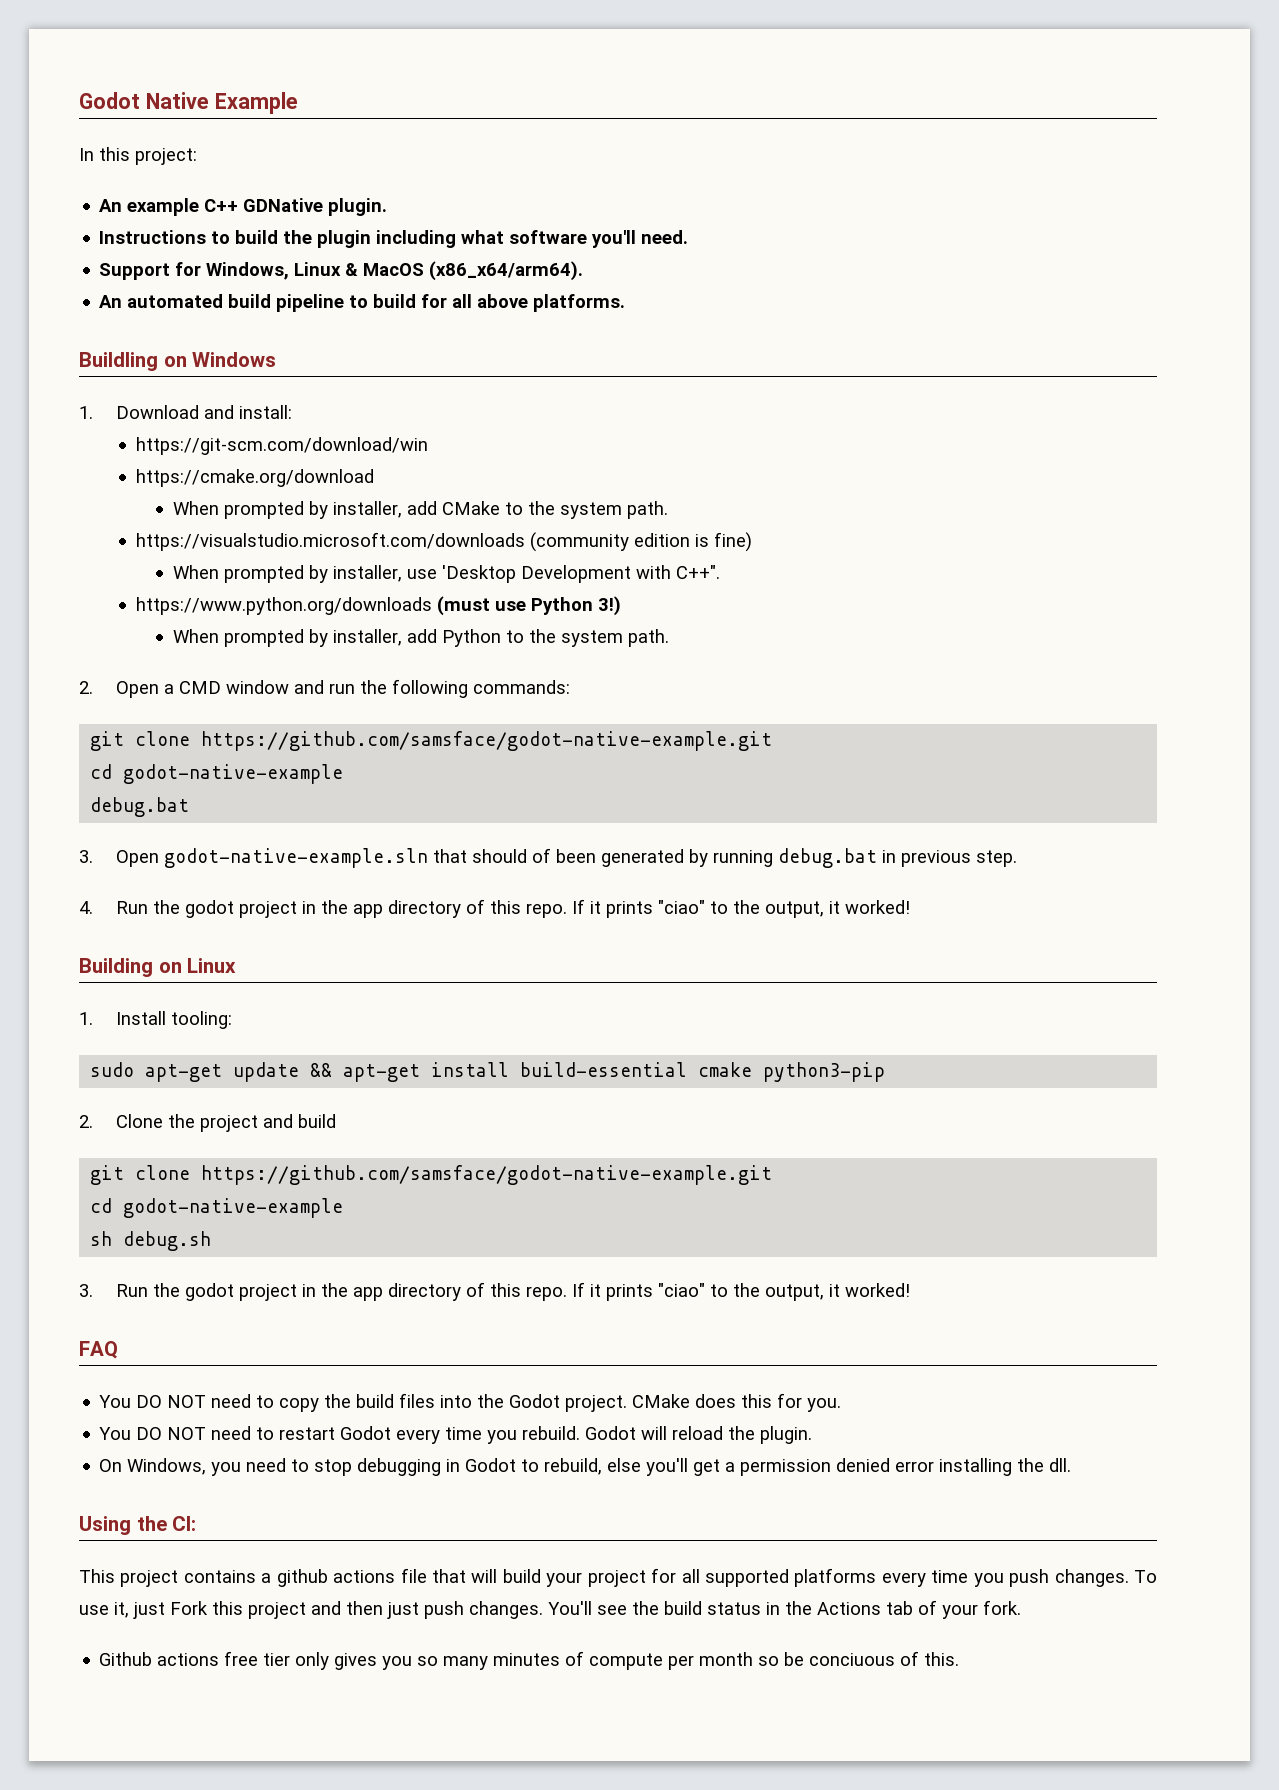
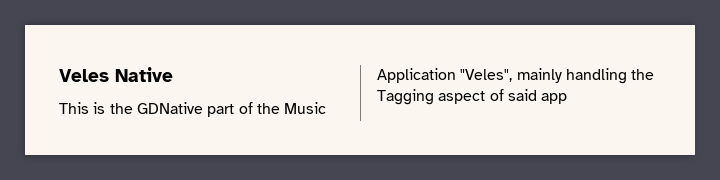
[79,92,140,109] Godot -> [59,69,109,82] Veles
[214,92,298,114] [79,147,197,165] [99,198,388,216] [99,230,689,248] [99,261,584,281] [99,294,626,312] [79,352,277,371] [79,405,292,419] [136,437,429,455] [136,469,375,487] [172,501,668,519] [136,532,753,552] [172,565,720,583] [136,596,622,616] [172,629,669,647] [79,679,570,698] [90,731,773,751] [90,764,344,784] [90,797,190,817] [79,848,1017,868] [79,899,910,918] [79,958,237,977] [79,1011,232,1029] [90,1062,886,1082] [79,1114,336,1132] [90,1165,773,1185] [90,1198,344,1218] [90,1231,212,1251] [79,1282,910,1301] [79,1341,118,1359] [99,1393,842,1412] [99,1426,813,1444] [99,1458,1072,1476] [79,1516,197,1535] [79,1568,1158,1587] [79,1600,1021,1619] [99,1651,960,1670] Example // In this project: // An example C++ GDNative plugin. // Instructions to build the plugin including what software you'll need. // Support for Windows, Linux & MacOS (x86_x64/arm64). // An automated build pipeline to build for all above platforms. // Buildling on Windows // 1. Download and install: // https://git-scm.com/download/win // https://cmake.org/download // When prompted by installer, add CMake to the system path. // https://visualstudio.microsoft.com/downloads (community edition is fine) // When prompted by installer, use 'Desktop Development with C++". // https://www.python.org/downloads (must use Python 3!) // When prompted by installer, add Python to the system path. // 2. Open a CMD window and run the following commands: // git clone https://github.com/samsface/godot-native-example.git // cd godot-native-example // debug.bat // 3. Open godot-native-example.sln that should of been generated by running debug.bat in previous step. // 4. Run the godot project in the app directory of this repo. If it prints "ciao" to the output, it worked! // Building on Linux // 1. Install tooling: // sudo apt-get update && apt-get install build-essential cmake python3-pip // 2. Clone the project and build // git clone https://github.com/samsface/godot-native-example.git // cd godot-native-example // sh debug.sh // 3. Run the godot project in the app directory of this repo. If it prints "ciao" to the output, it worked! // FAQ // You DO NOT need to copy the build files into the Godot project. CMake does this for you. // You DO NOT need to restart Godot every time you rebuild. Godot will reload the plugin. // On Windows, you need to stop debugging in Godot to rebuild, else you'll get a permission denied error installing the dll. // Using the CI: // This project contains a github actions file that will build your project for all supported platforms every time you push changes. To use it, just Fork this project and then just push changes. You'll see the build status in the Actions tab of your fork. // Github actions free tier only gives you so many minutes of compute per month so be conciuous of this. -> [59,102,327,117] [377,68,655,84] [377,89,568,105] // This is the GDNative part of the Music Application "Veles", mainly handling the Tagging aspect of said app

